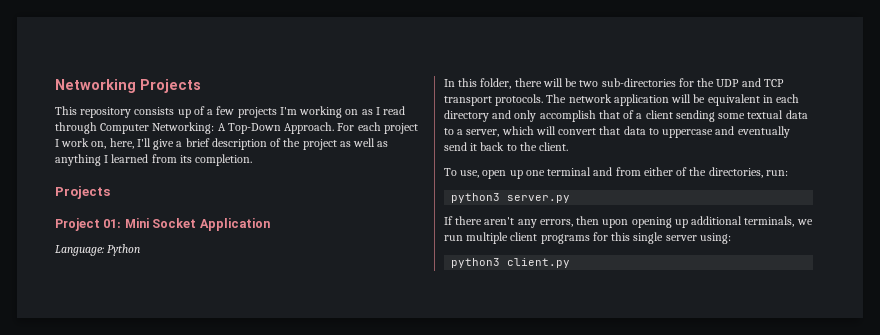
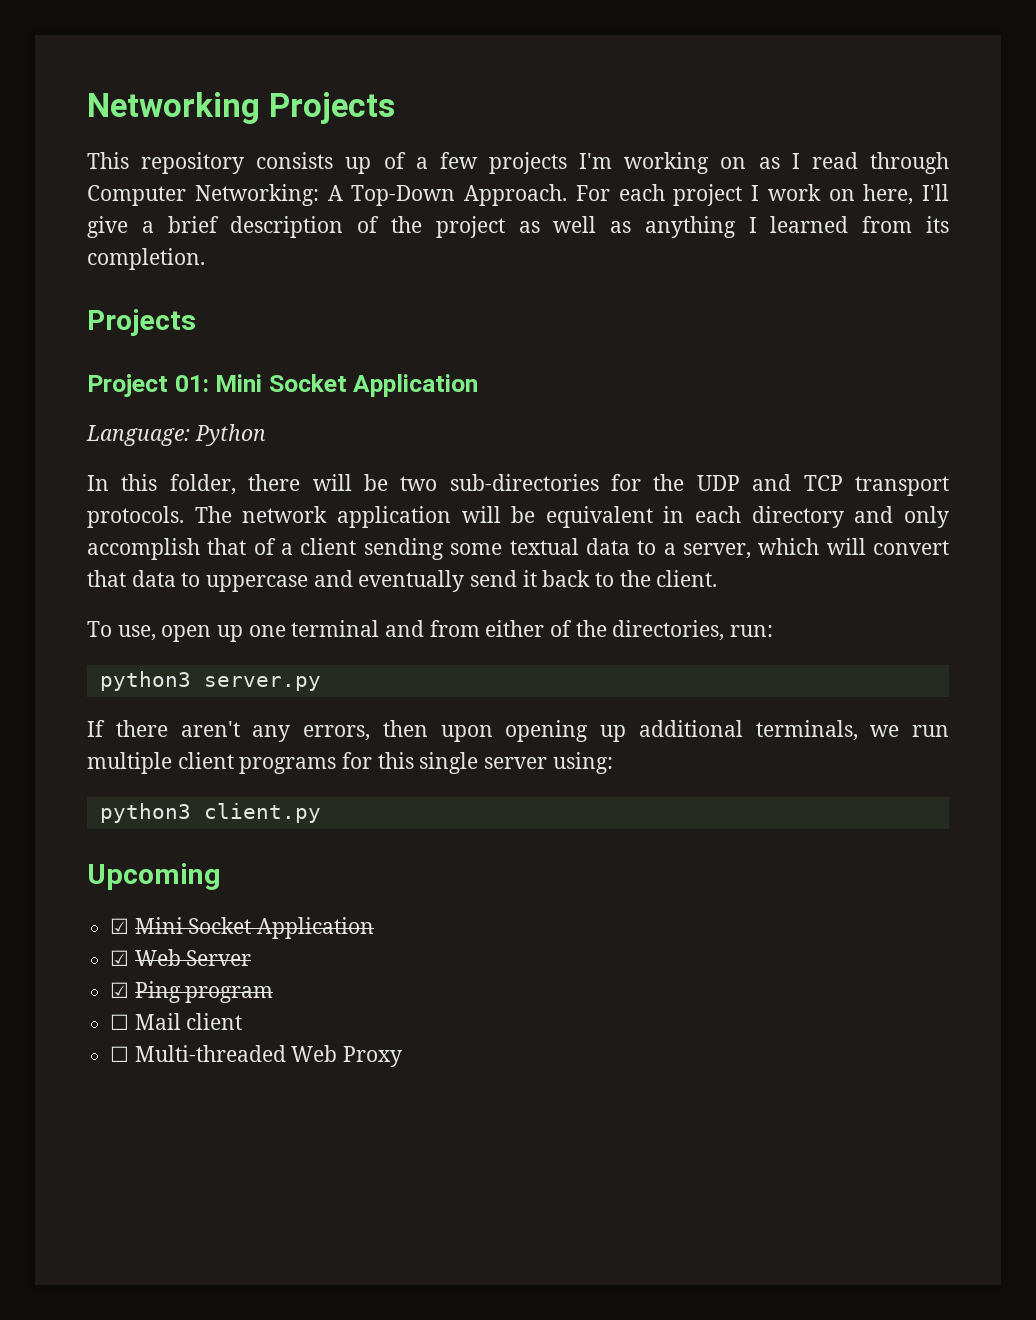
[91,141,107,149] on, -> [828,189,855,201] on
(571, 263) none -> [87,863,221,890] [110,917,375,939] [110,949,252,966] [110,981,274,1003] [110,1013,243,1030] [110,1045,403,1067] // Upcoming // ☑ Mini Socket Application // ☑ Web Server // ☑ Ping program // ☐ Mail client // ☐ Multi-threaded Web Proxy

